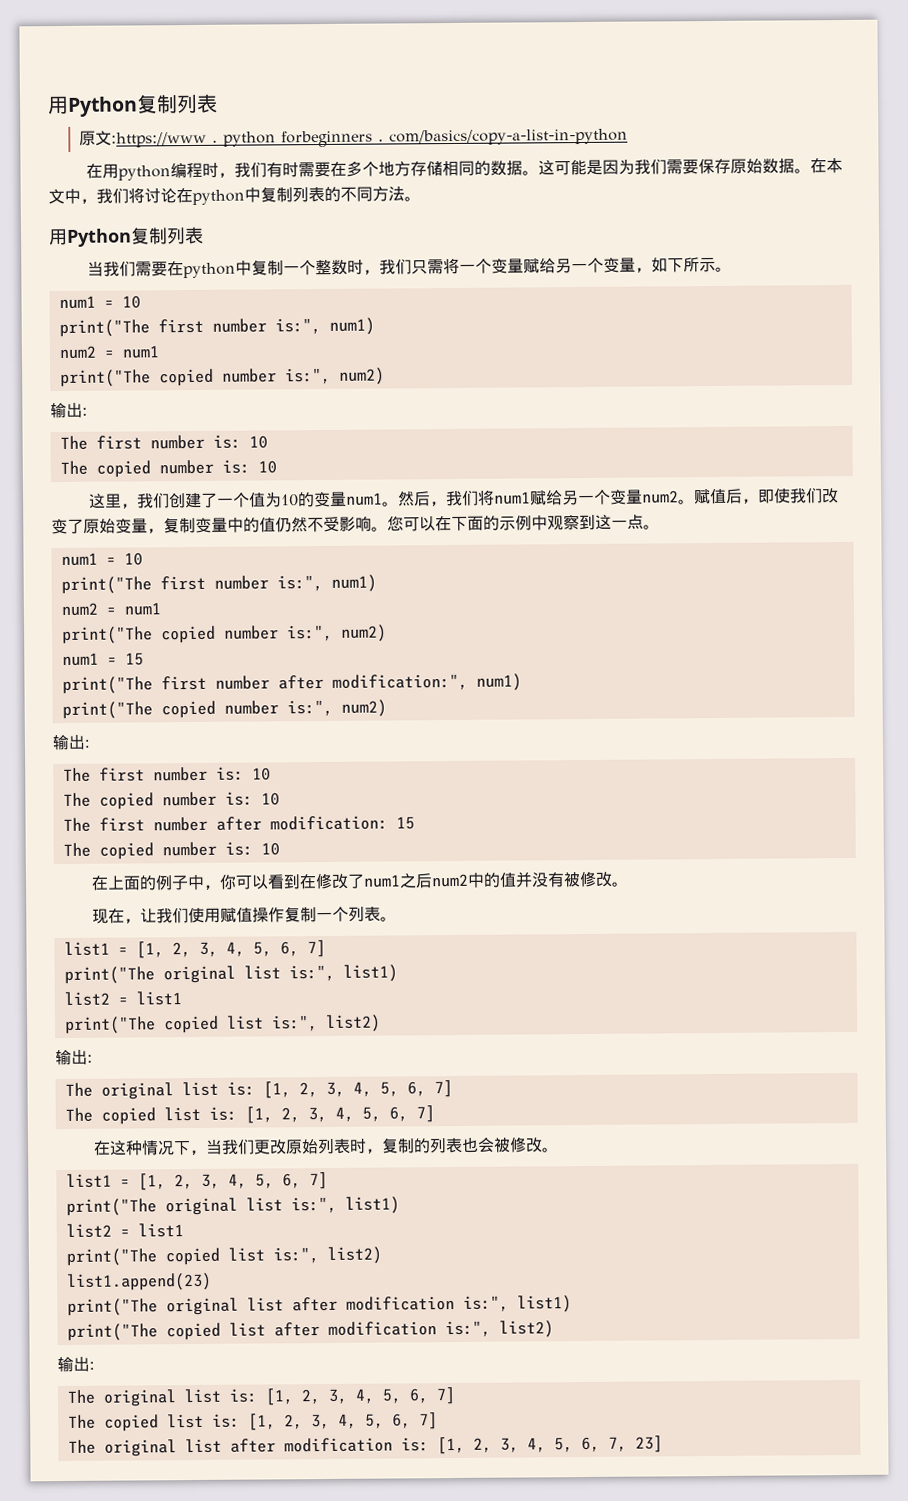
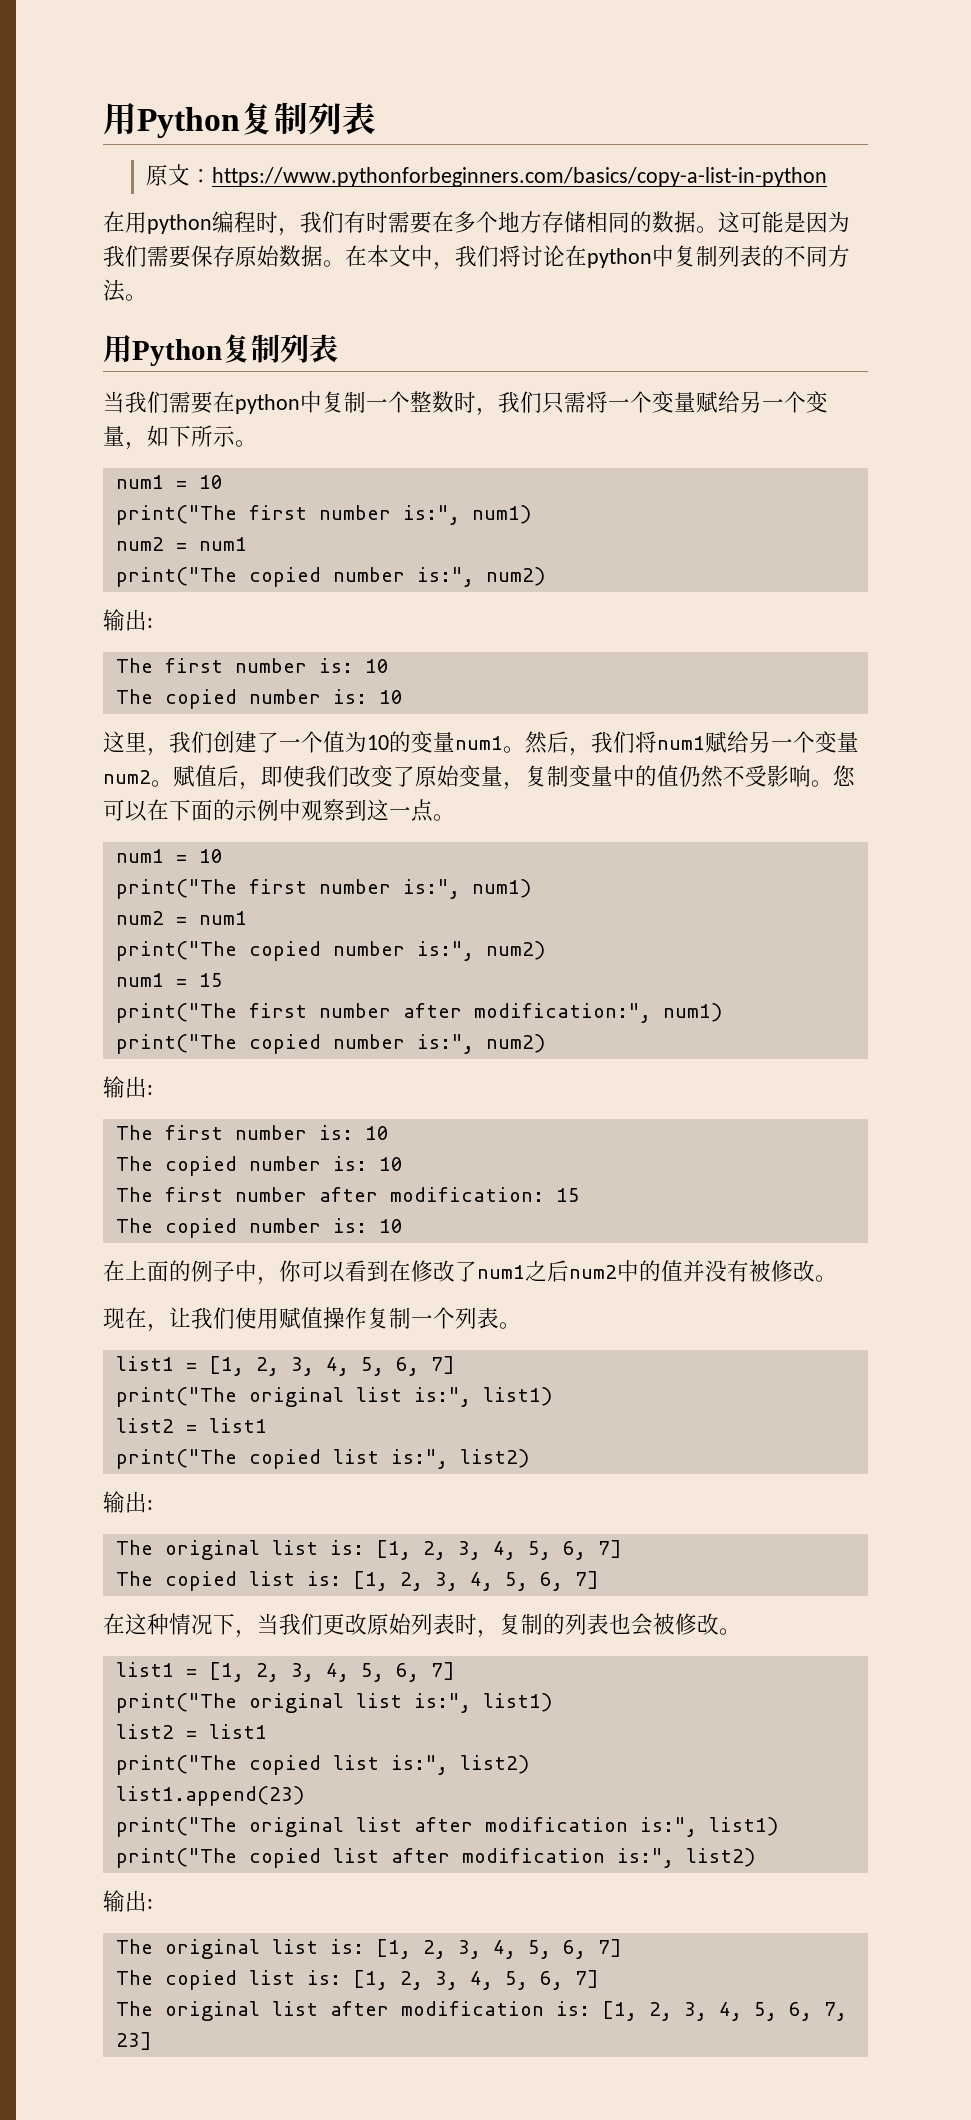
[111,128,629,148] :https://www . python forbeginners . com/basics/copy-a-list-in-python -> [189,167,827,187] ：https://www.pythonforbeginners.com/basics/copy-a-list-in-python

